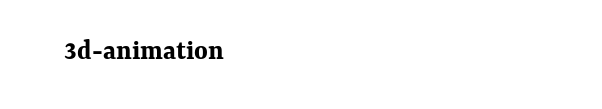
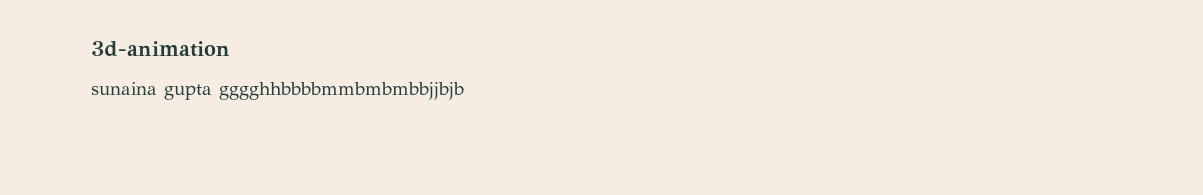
(224, 49) none -> [91,82,464,100] // sunaina gupta gggghhbbbbmmbmbmbbjjbjb

